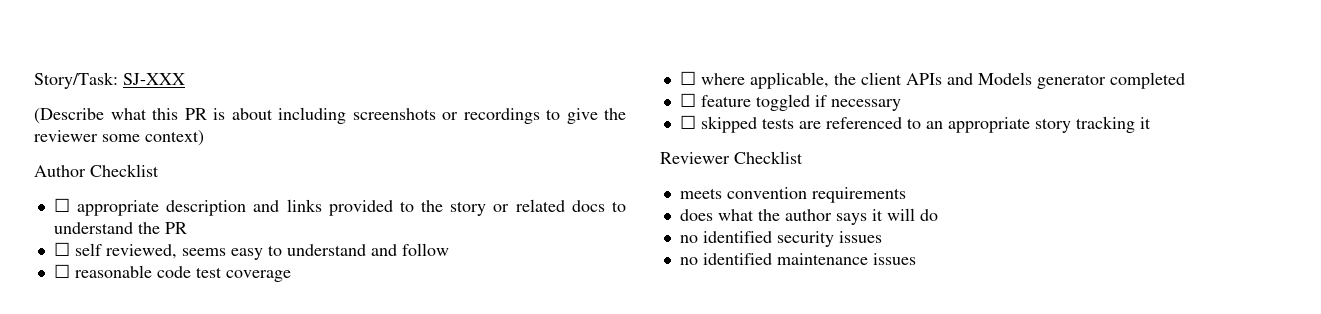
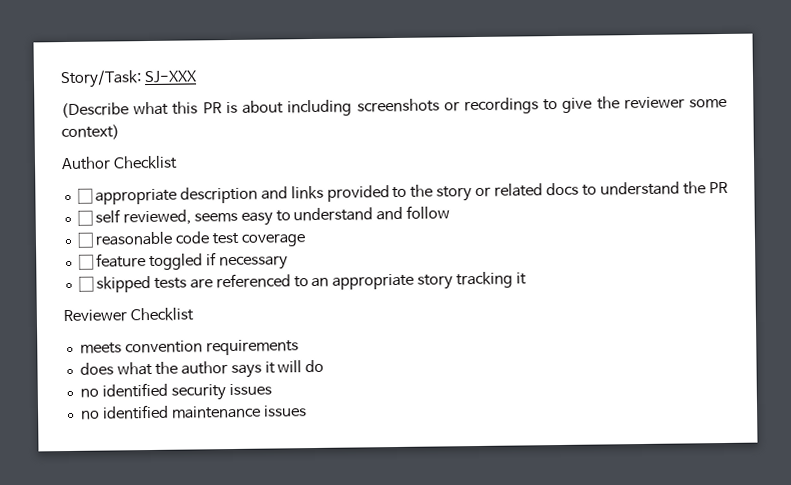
[679,71,1185,89] // ☐ where applicable, the client APIs and Models generator completed -> (306, 240) none

